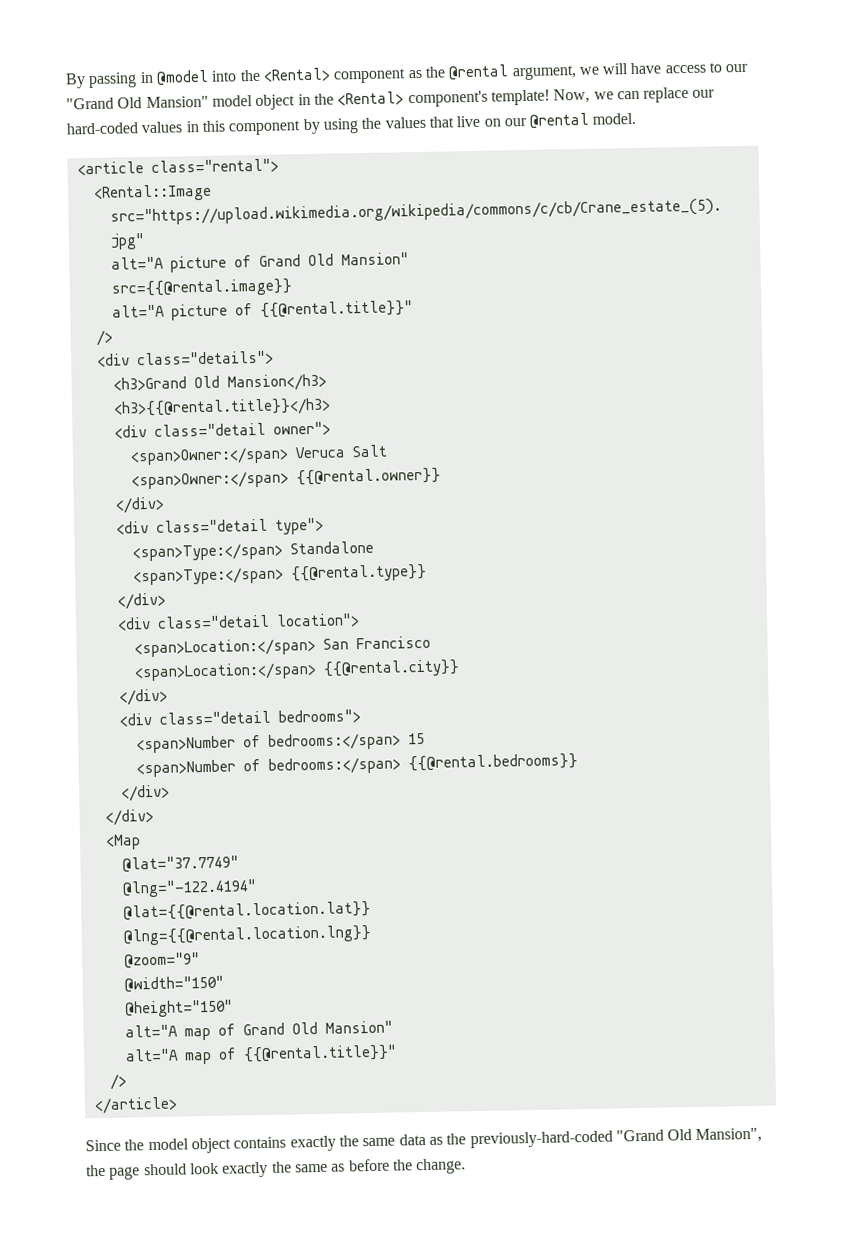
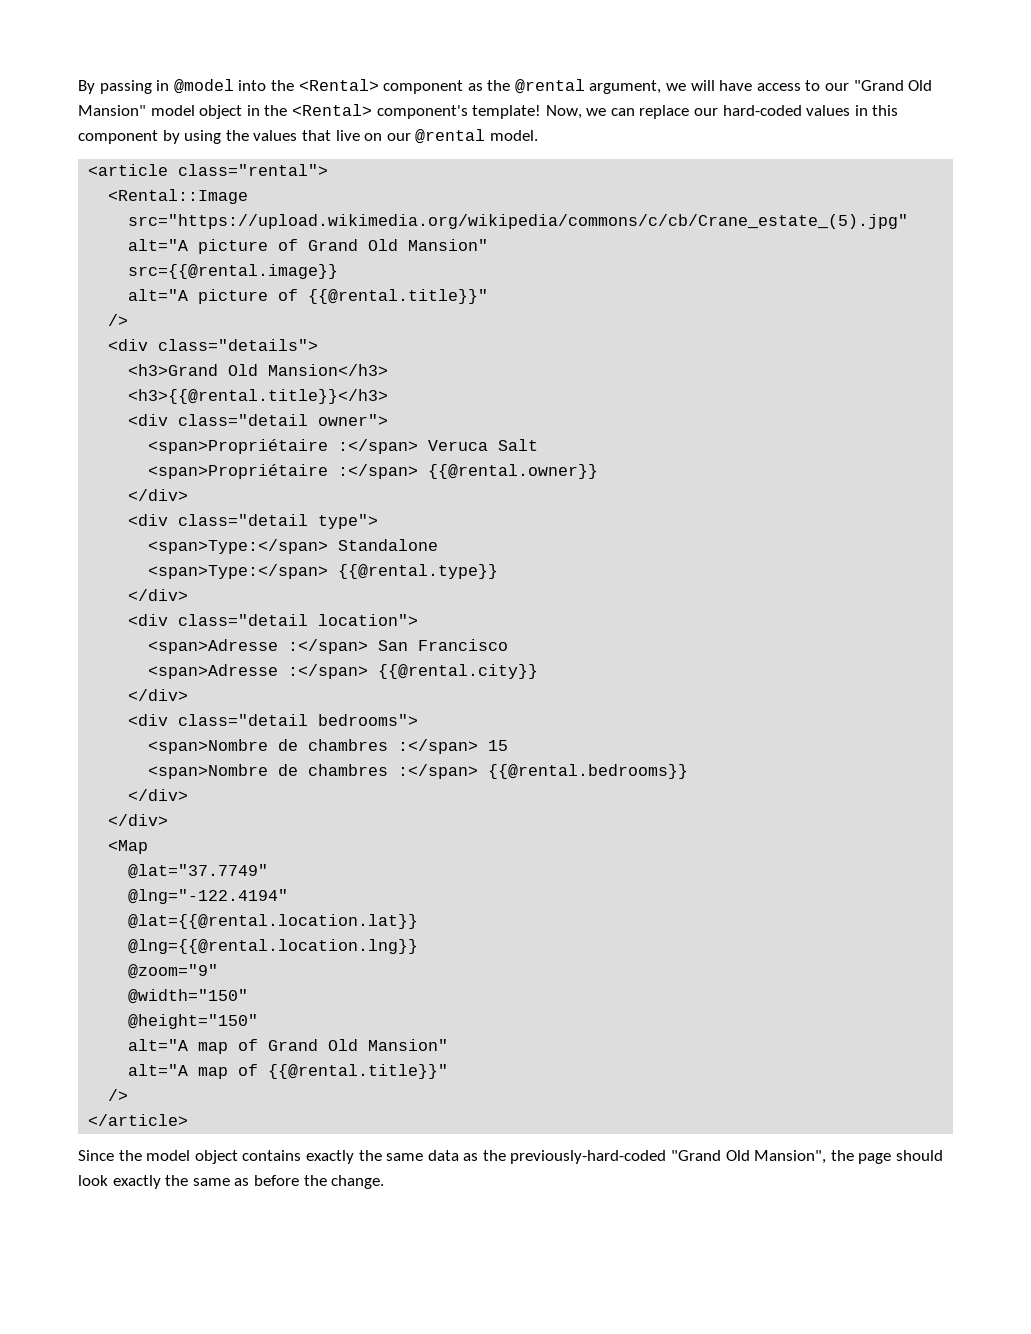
[129,446,289,466] <span>Owner:</span> -> [148,439,419,454] <span>Propriétaire :</span>
[130,470,289,490] <span>Owner:</span> -> [148,464,419,479] <span>Propriétaire :</span>
[133,637,316,658] <span>Location:</span> -> [148,639,369,654] <span>Adresse :</span>
[133,661,317,682] <span>Location:</span> -> [148,664,369,679] <span>Adresse :</span>
[135,732,425,754] [135,756,401,778] <span>Number of bedrooms:</span> 15 // <span>Number of bedrooms:</span> -> [148,739,509,754] [148,764,479,779] <span>Nombre de chambres :</span> 15 // <span>Nombre de chambres :</span>

